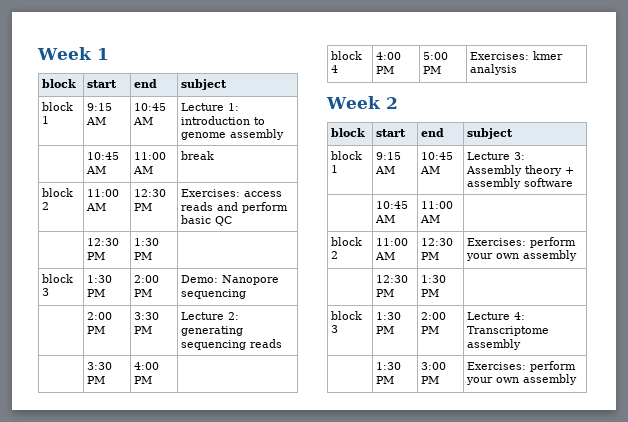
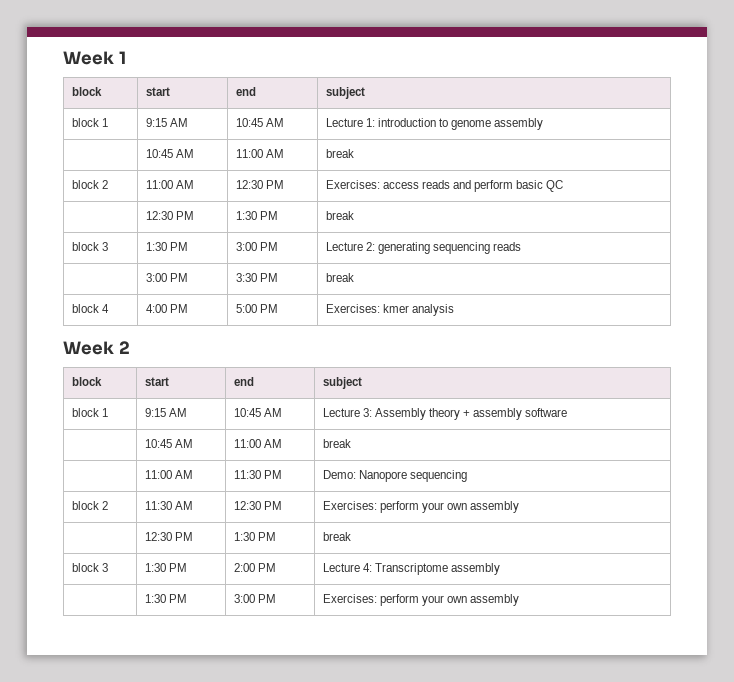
[42,274,74,283] [42,288,50,296] [87,275,113,283] [87,289,106,297] [134,275,160,283] [134,289,153,297] [181,275,280,285] [181,289,247,299] [87,312,113,320] [87,326,106,334] [134,312,160,320] // block 3 | 1:30 PM | 2:00 PM | Demo: Nanopore sequencing // | 2:00 PM | 3:30 -> [325,211,354,220] [71,242,108,251] [145,242,188,251] [235,242,257,251] break // block 3 | 1:30 PM | 3:00
[87,362,113,370] [87,376,106,384] [134,362,160,370] [134,376,153,384] | 3:30 PM | 4:00 PM | -> [145,273,188,282] [235,273,278,282] [325,273,354,282] | 3:00 PM | 3:30 PM | break
[331,237,363,246] [331,251,339,259] [376,238,409,246] // block 2 | 11:00 -> [322,439,351,448] [144,470,193,479] [233,470,282,479] [322,470,467,482] [71,501,108,510] [144,501,172,510] break // | 11:00 AM | 11:30 PM | Demo: Nanopore sequencing // block 2 | 11:30
(440, 293) none -> [322,532,351,541] break

